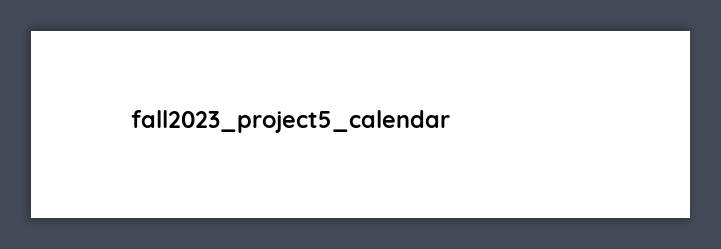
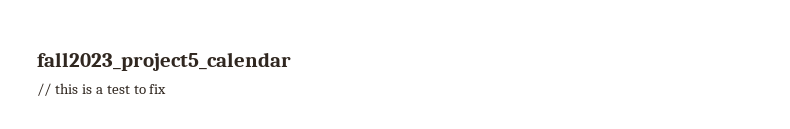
(450, 121) none -> [37,83,167,96] // // this is a test to fix

